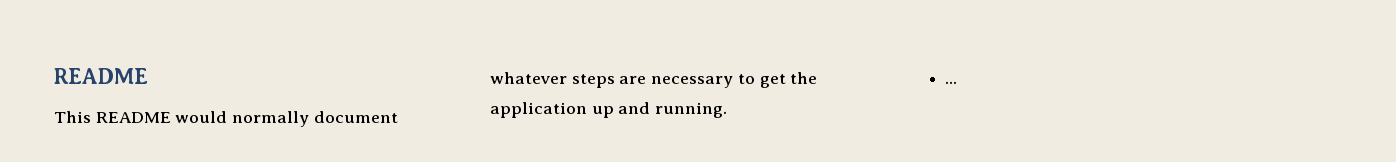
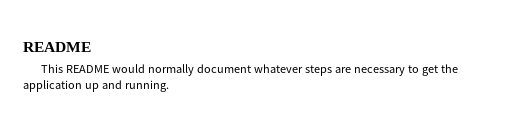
[945,81,958,84] // ... -> (169, 86) none

